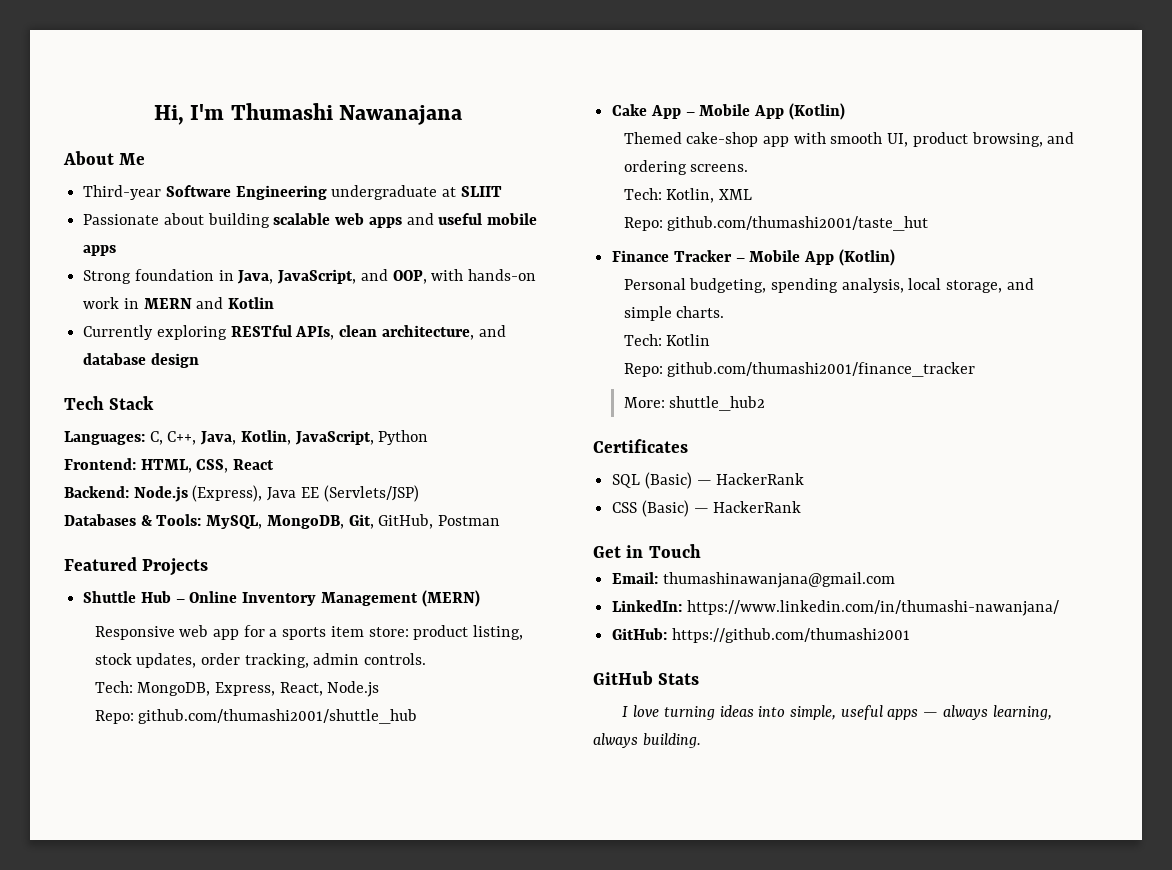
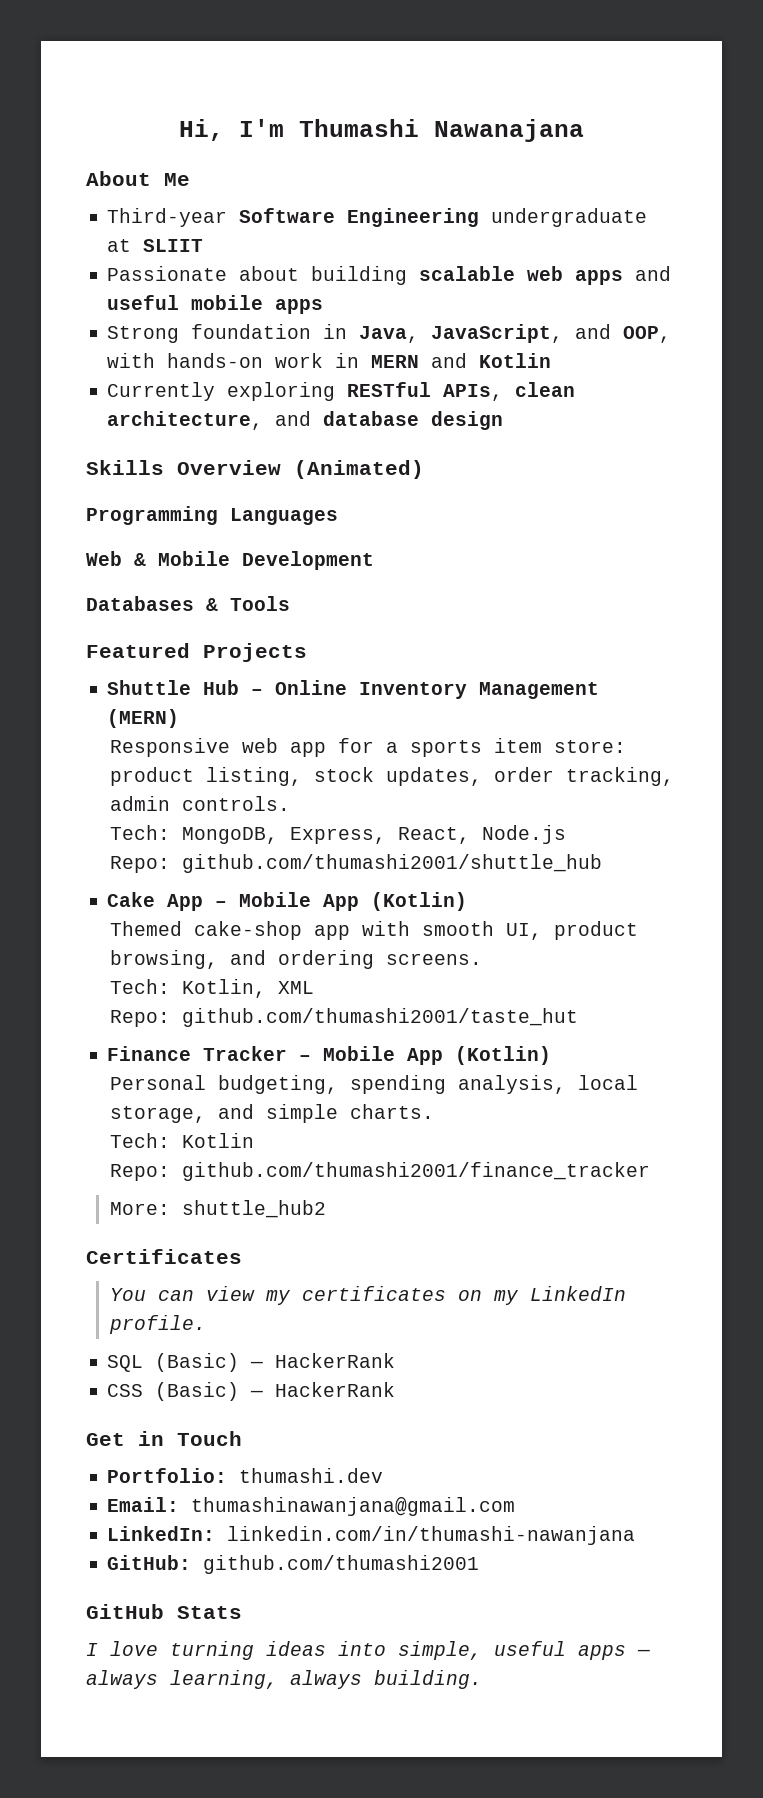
[64,396,155,410] [64,430,429,445] [64,458,275,473] [64,485,419,502] [64,514,501,529] Tech Stack // Languages: C, C++, Java, Kotlin, JavaScript, Python // Frontend: HTML, CSS, React // Backend: Node.js (Express), Java EE (Servlets/JSP) // Databases & Tools: MySQL, MongoDB, Git, GitHub, Postman -> [86,460,424,479] [86,506,338,525] [86,551,374,570] [86,596,290,611] Skills Overview (Animated) // Programming Languages // Web & Mobile Development // Databases & Tools
(688, 446) none -> [109,1286,626,1305] [108,1315,206,1334] // You can view my certificates on my LinkedIn profile.
(701, 551) none -> [107,1468,384,1483] // Portfolio: thumashi.dev
[686,600,1059,616] https://www.linkedin.com/in/thumashi-nawanjana/ -> [227,1526,636,1545] linkedin.com/in/thumashi-nawanjana
[671,628,910,643] https://github.com/thumashi2001 -> [203,1555,480,1574] github.com/thumashi2001

